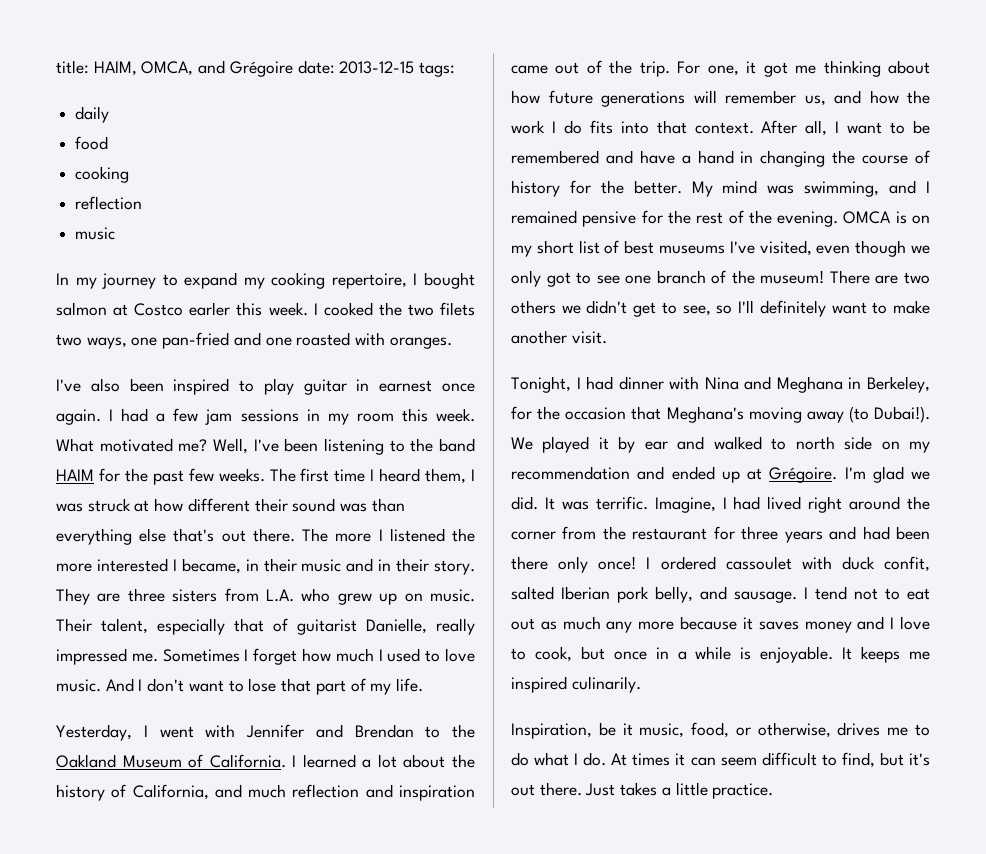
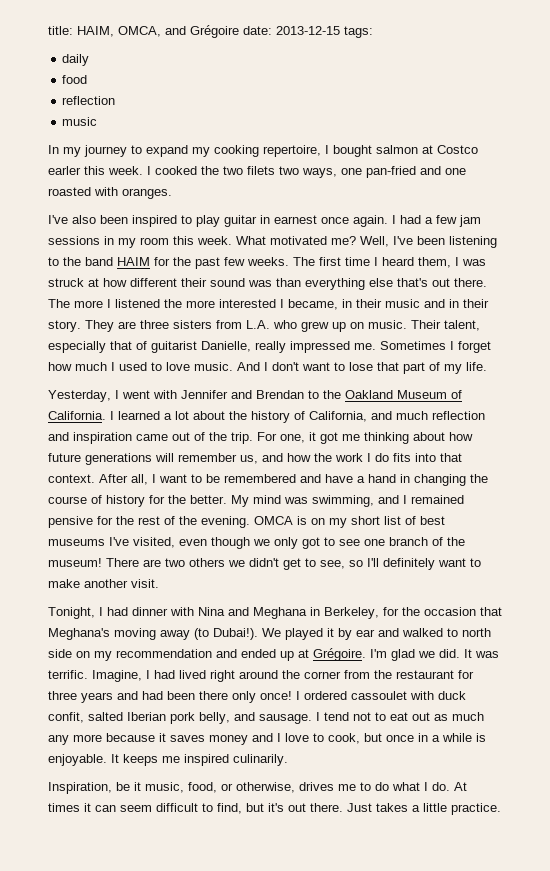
[75,166,130,183] // cooking -> (88, 79) none

